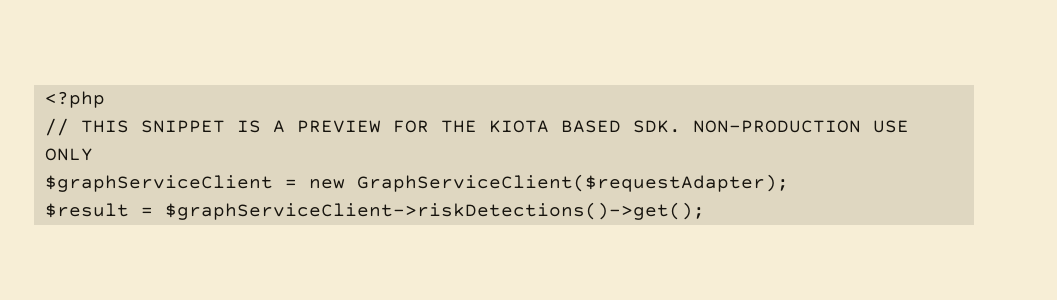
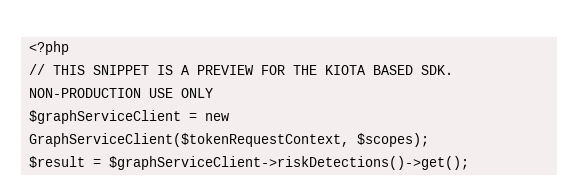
[356,174,789,192] GraphServiceClient($requestAdapter); -> [28,133,429,147] GraphServiceClient($tokenRequestContext, $scopes);

